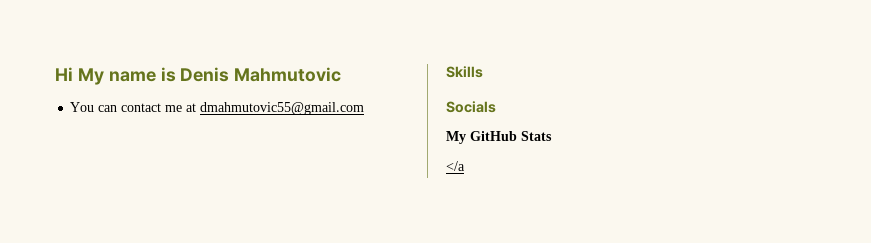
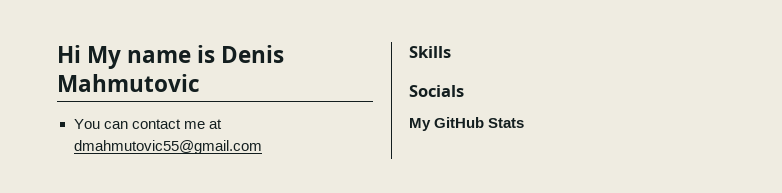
[446,161,465,171] // </a -> (525, 123) none

